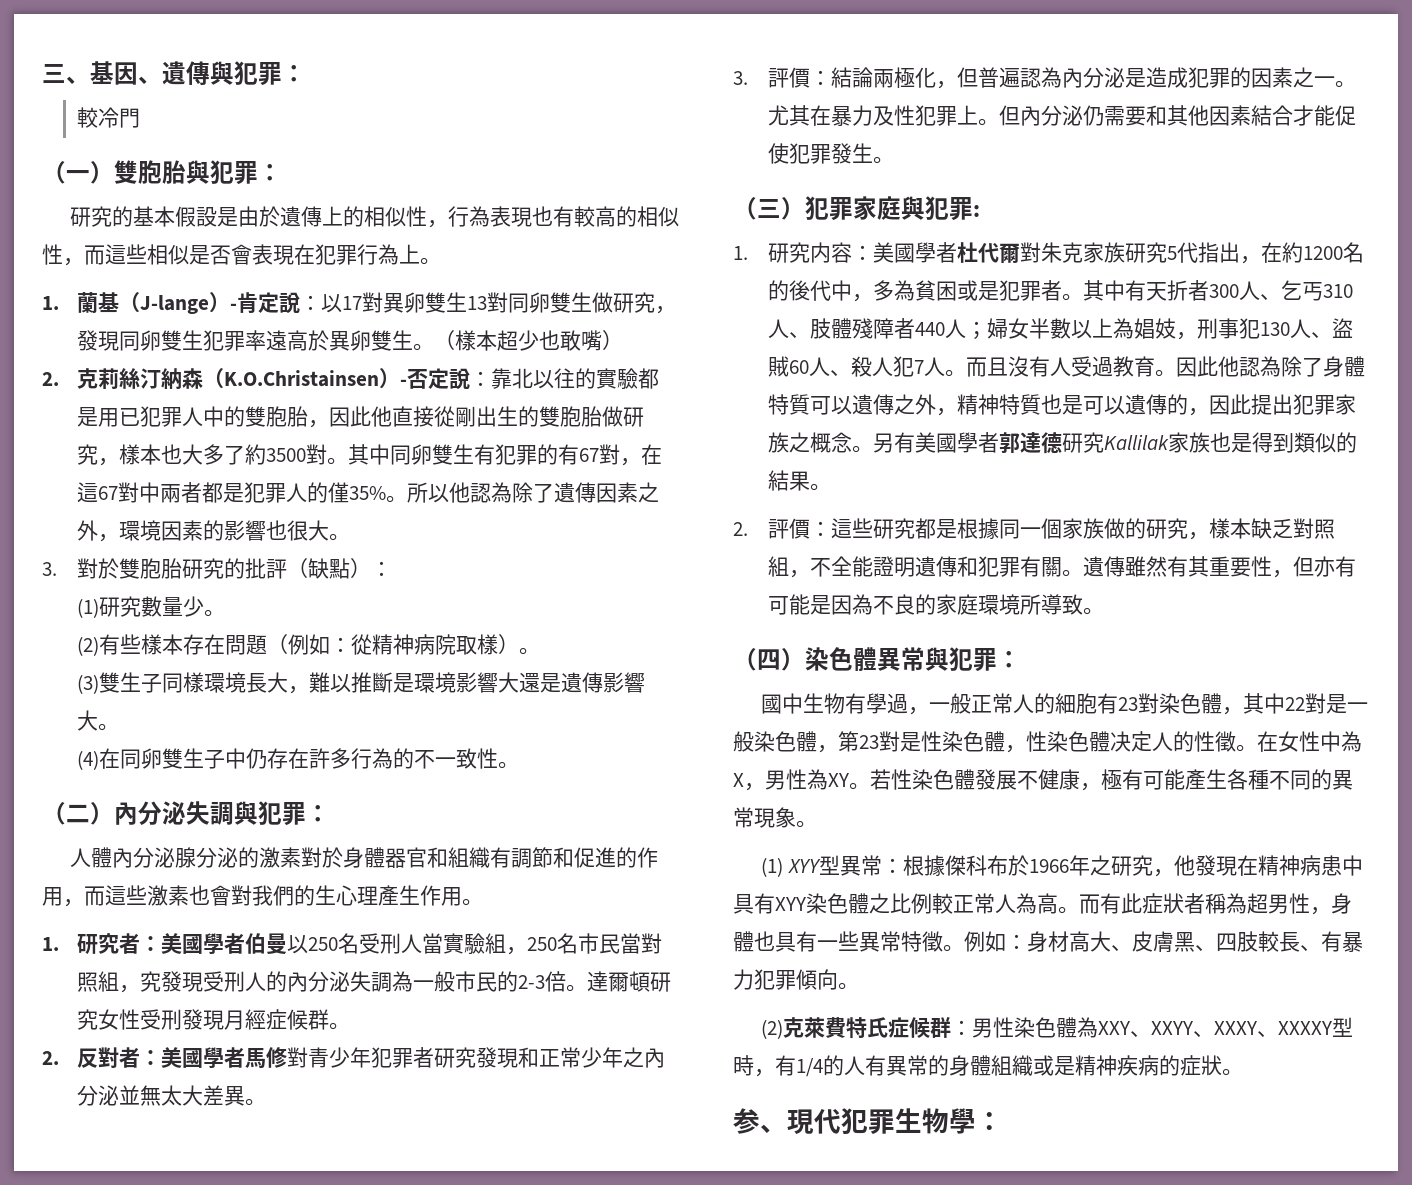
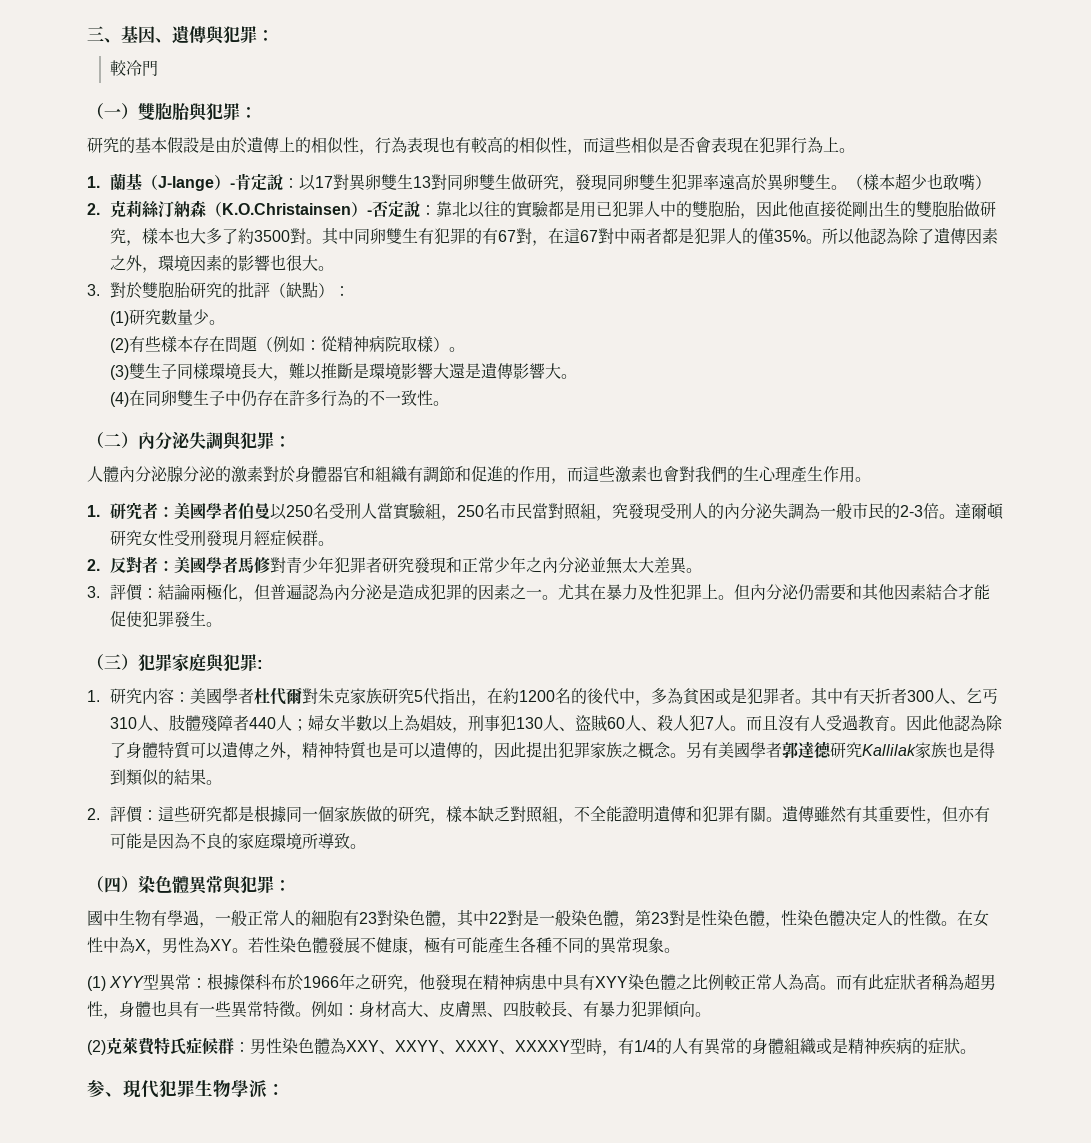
(976, 1121) none -> [249,1080,267,1097] 派

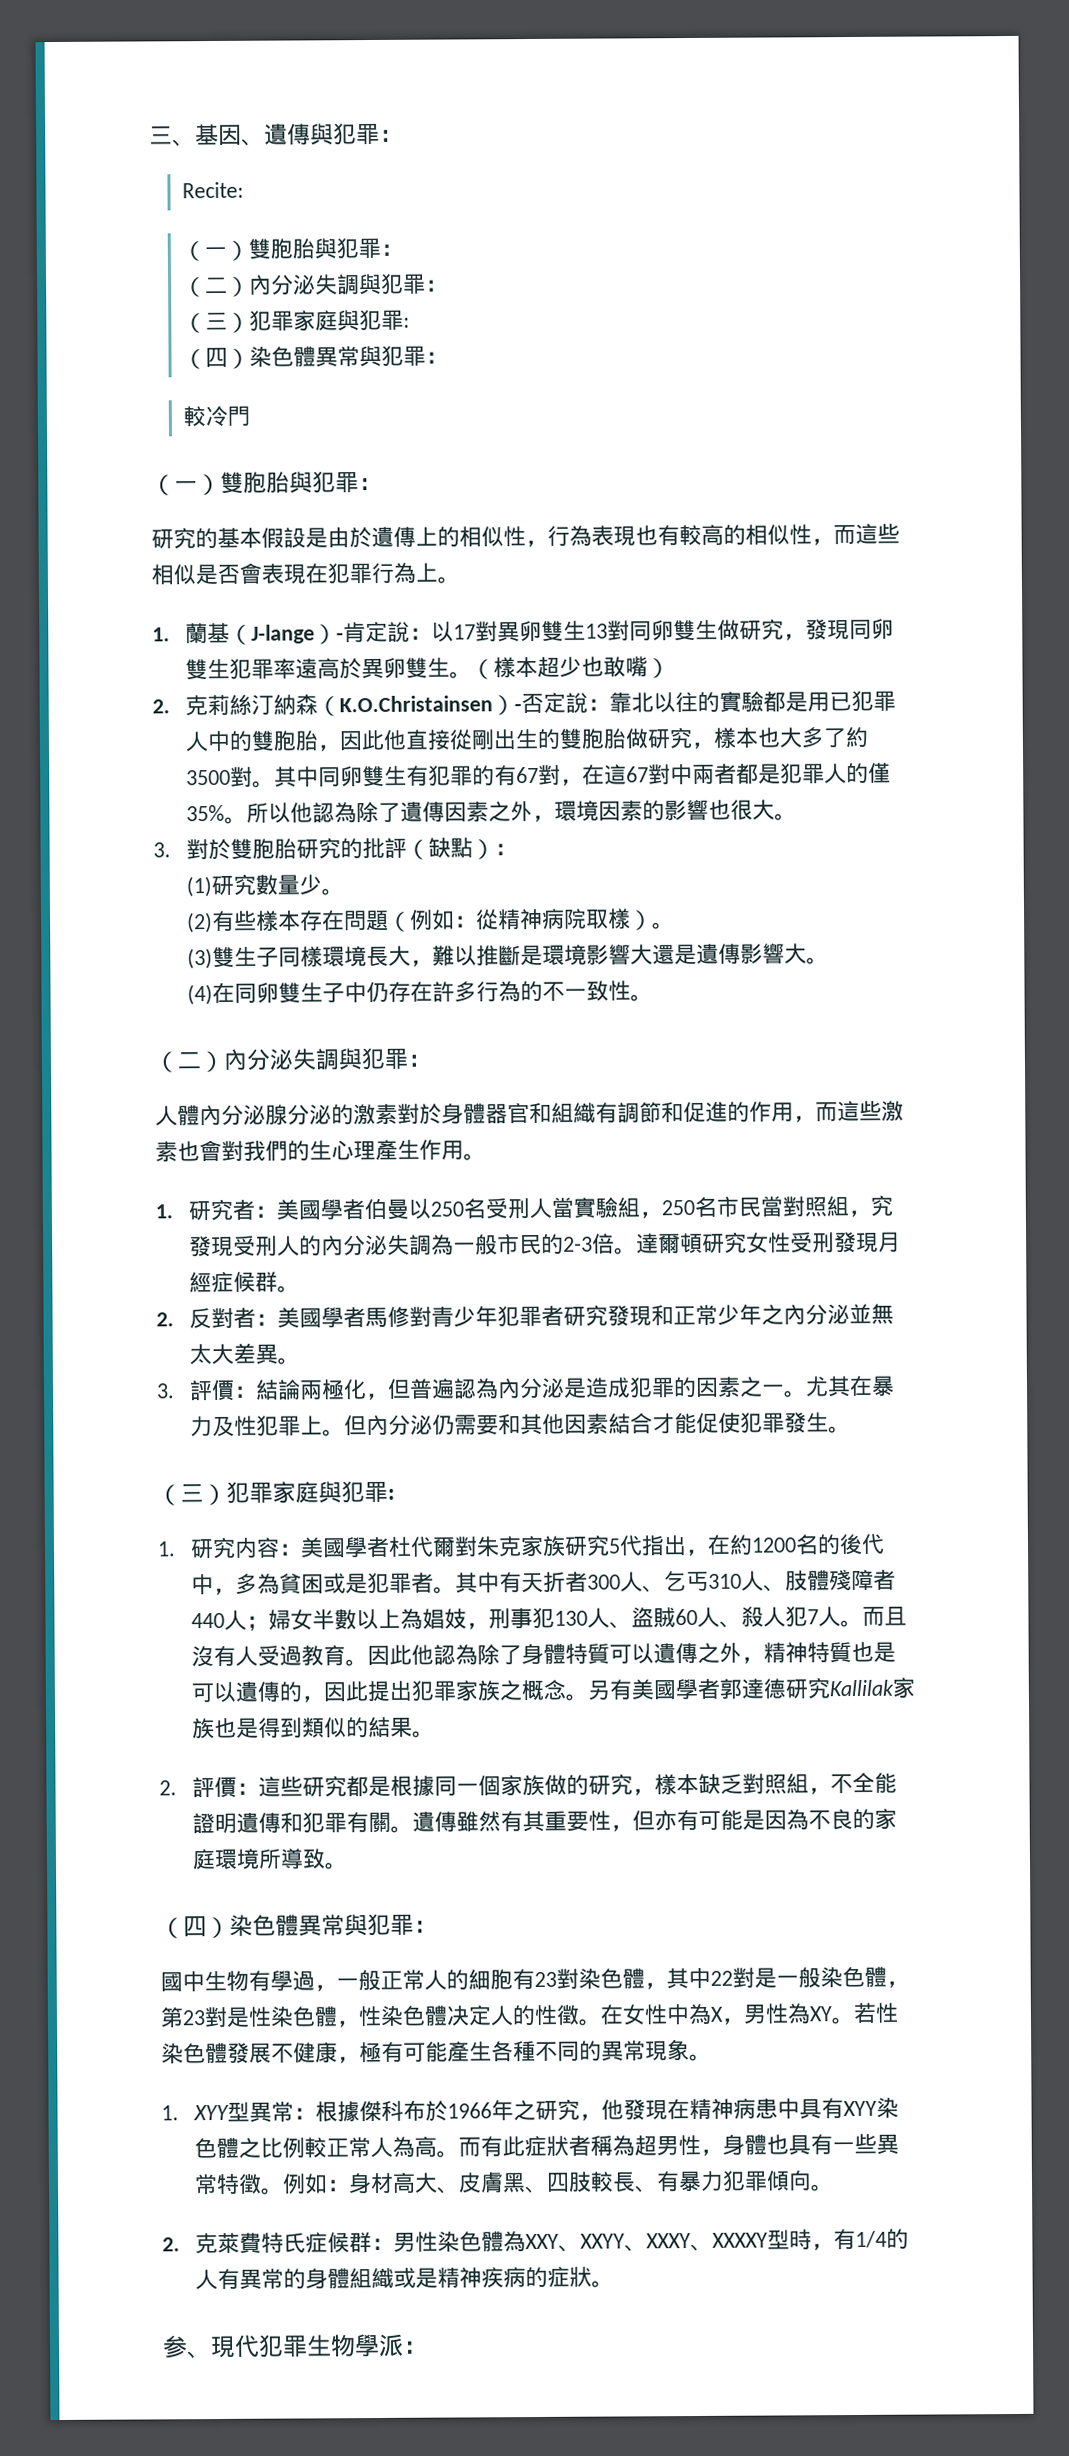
(274, 35) none -> [182,181,245,199] [182,237,404,262] [183,273,449,298] [183,309,411,334] [183,345,449,370] // Recite: // （一）雙胞胎與犯罪： // （二）內分泌失調與犯罪： // （三）犯罪家庭與犯罪: // （四）染色體異常與犯罪：
[87,976,106,991] (1) -> [161,2105,179,2121] 1.
[87,1040,106,1055] (2) -> [162,2237,180,2252] 2.

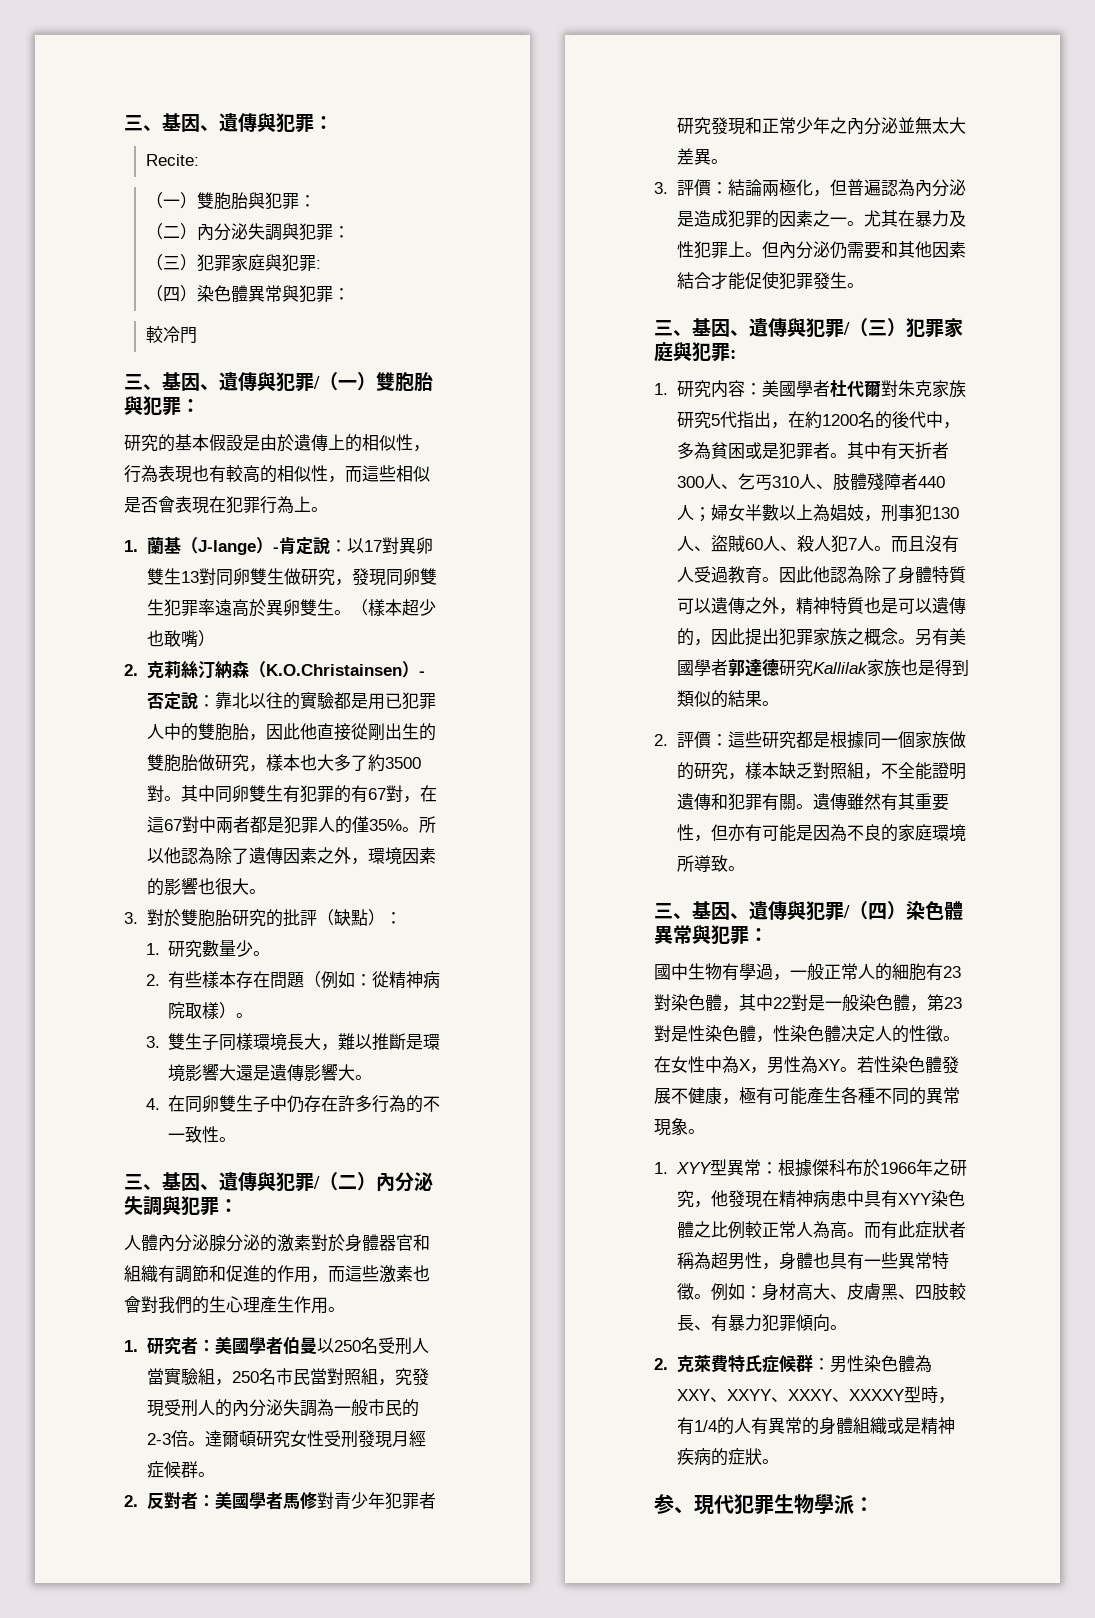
(251, 415) none -> [124,372,320,392] 三、基因、遺傳與犯罪/
[186,876,213,898] (1) -> [145,943,160,955] 1.
[187,912,214,934] (2) -> [145,974,160,986] 2.
[187,948,214,970] (3) -> [145,1036,160,1048] 3.
[187,984,214,1006] (4) -> [145,1098,160,1110] 4.
(654, 998) none -> [124,1172,320,1192] 三、基因、遺傳與犯罪/
(852, 1430) none -> [654,318,850,338] 三、基因、遺傳與犯罪/
(349, 1866) none -> [654,901,850,921] 三、基因、遺傳與犯罪/

